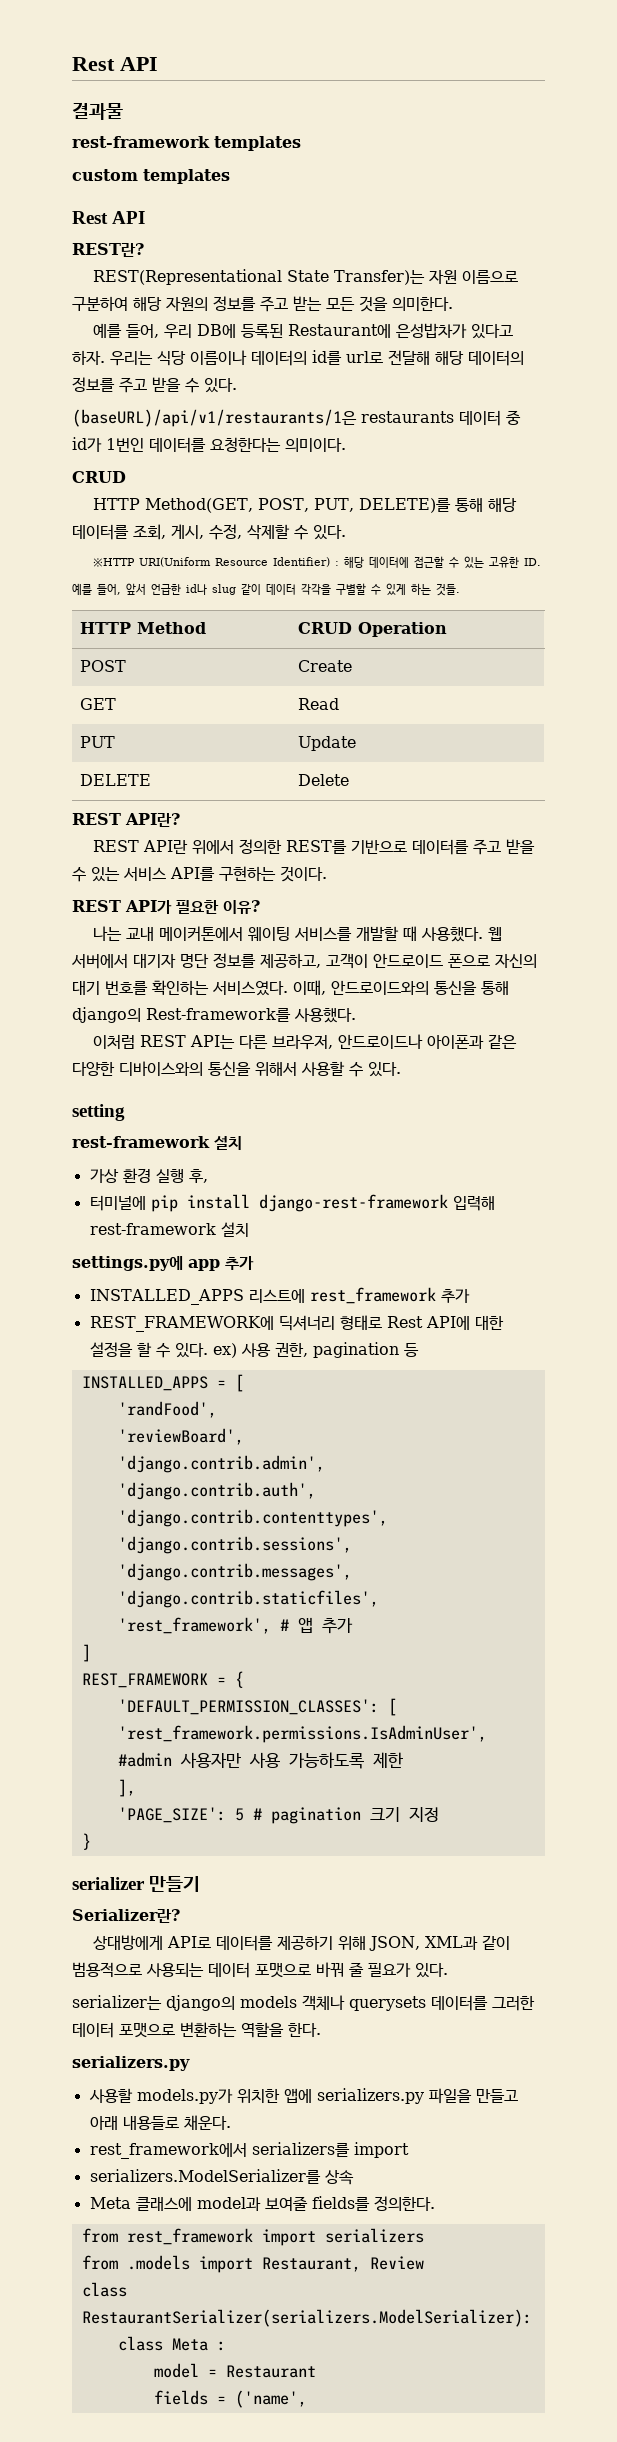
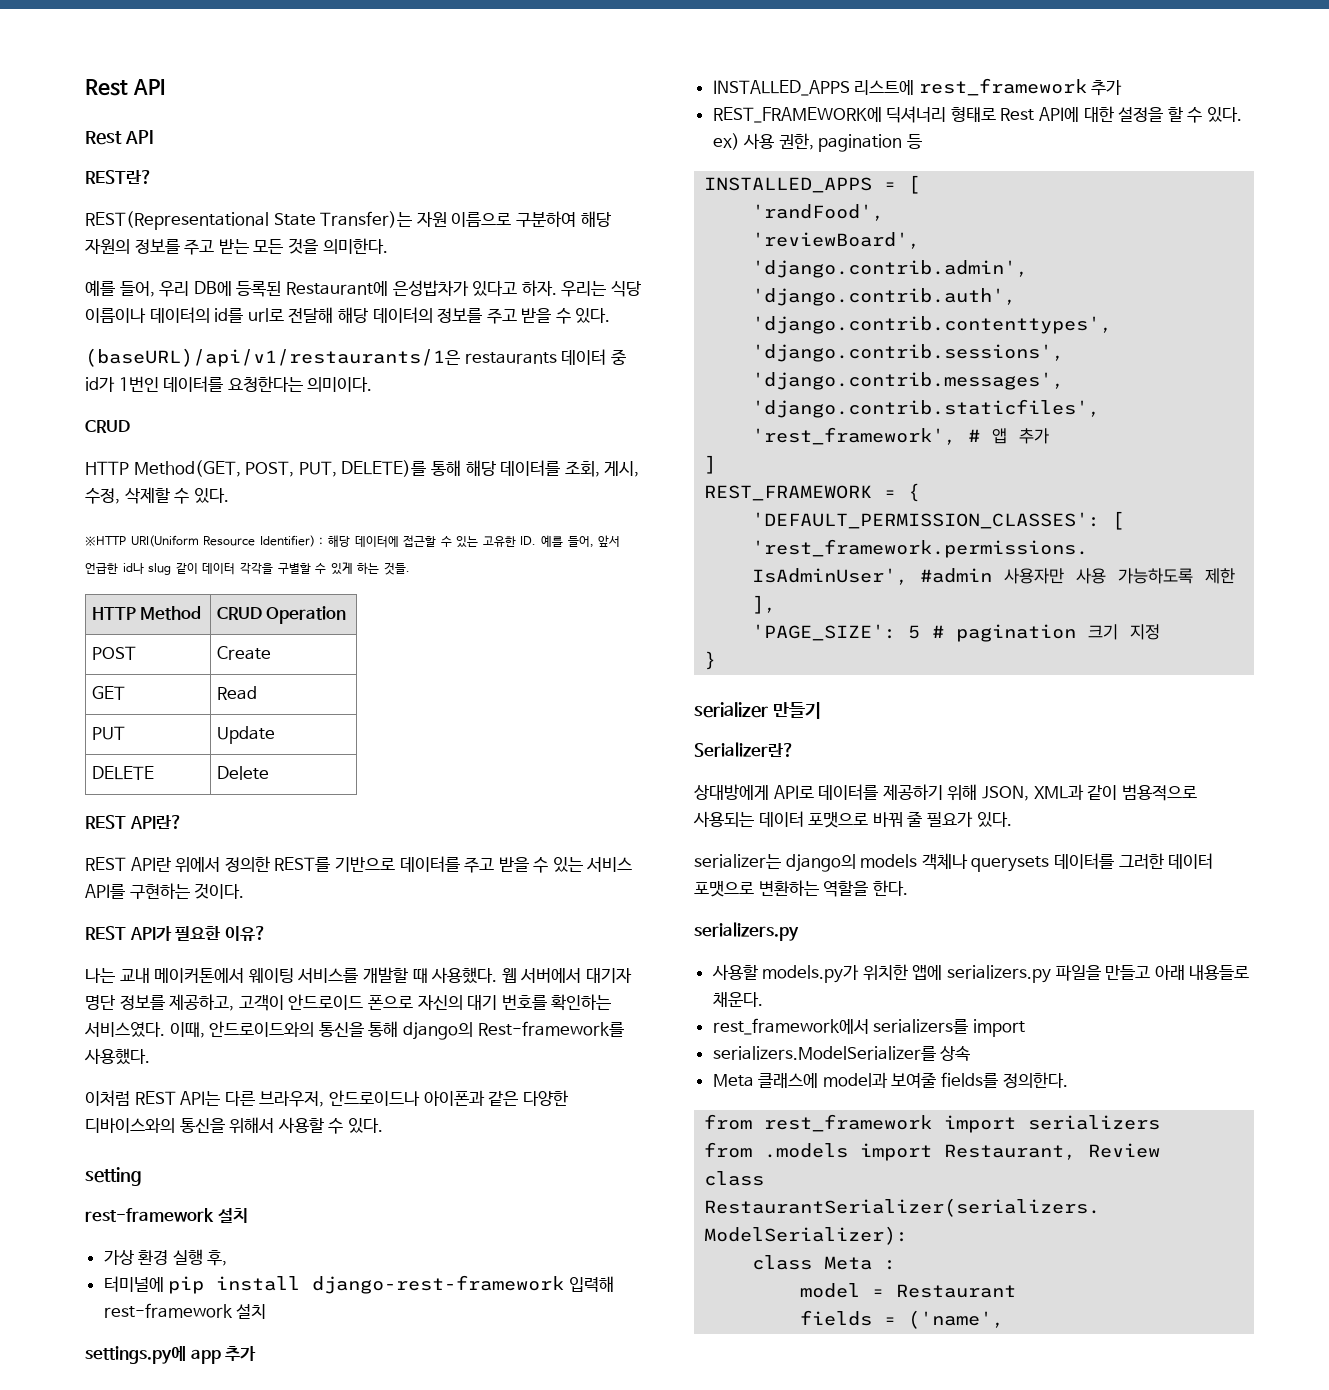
[72,57,158,71] [72,102,123,120] [72,136,301,151] [72,169,230,184] Rest API // 결과물 // rest-framework templates // custom templates -> [85,79,165,96] Rest API

